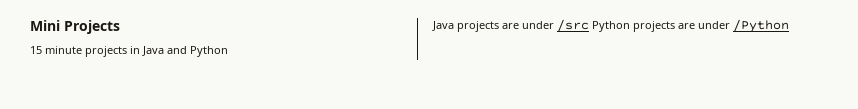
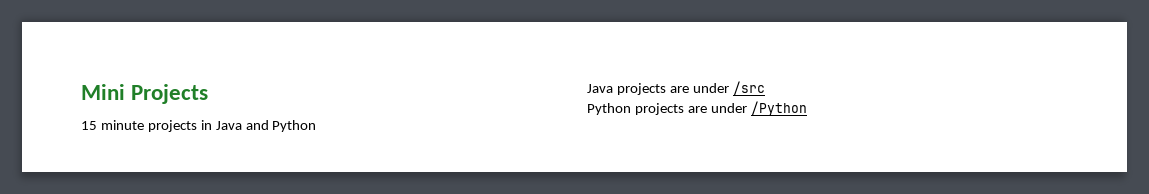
(589, 25) none -> (765, 88) //

